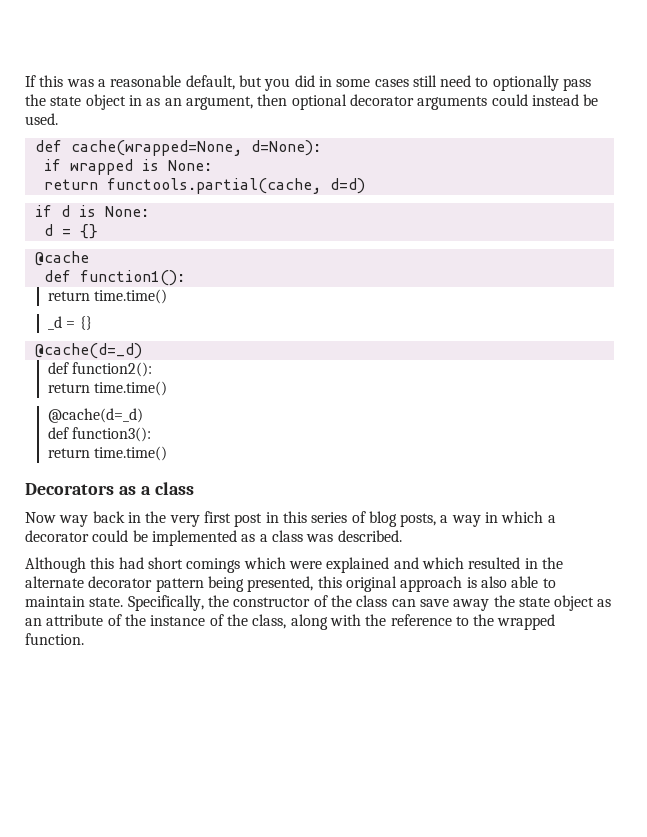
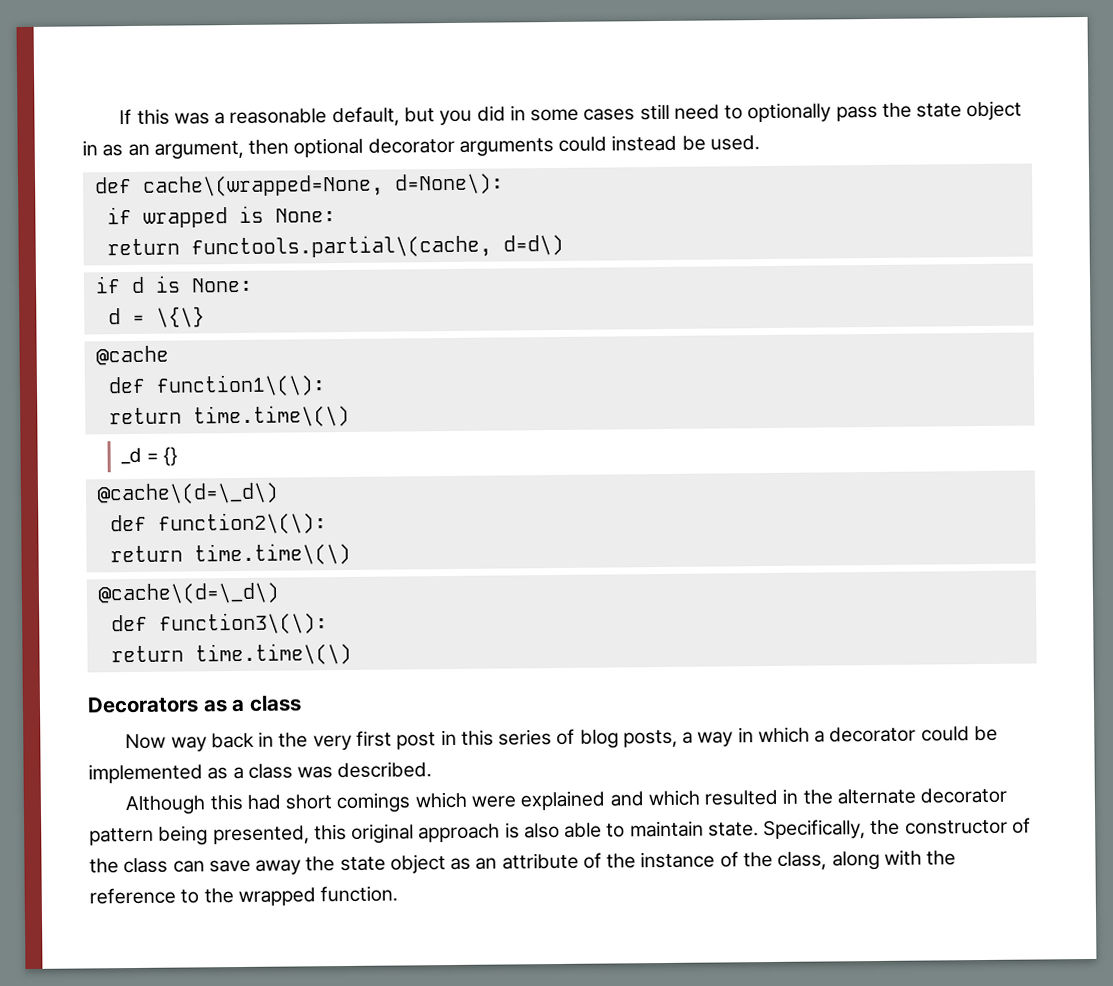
[70,140,321,156] cache(wrapped=None, d=None): -> [142,173,504,198] cache\(wrapped=None, d=None\):
[106,178,365,194] functools.partial(cache, d=d) -> [190,234,564,260] functools.partial\(cache, d=d\)
[79,224,98,239] {} -> [155,306,205,328] \{\}
[79,270,185,286] [48,289,168,304] function1(): // return time.time() -> [155,374,326,397] [108,404,350,428] function1\(\): // return time.time\(\)
[34,343,142,359] [48,362,153,377] [48,381,168,396] [48,408,144,423] [48,427,152,442] [48,446,168,461] @cache(d=_d) // def function2(): // return time.time() // @cache(d=_d) // def function3(): // return time.time() -> [96,482,279,505] [109,512,327,535] [109,542,351,566] [97,582,280,605] [110,612,328,635] [110,642,352,666] @cache\(d=\_d\) // def function2\(\): // return time.time\(\) // @cache\(d=\_d\) // def function3\(\): // return time.time\(\)

